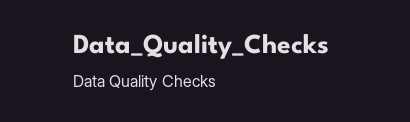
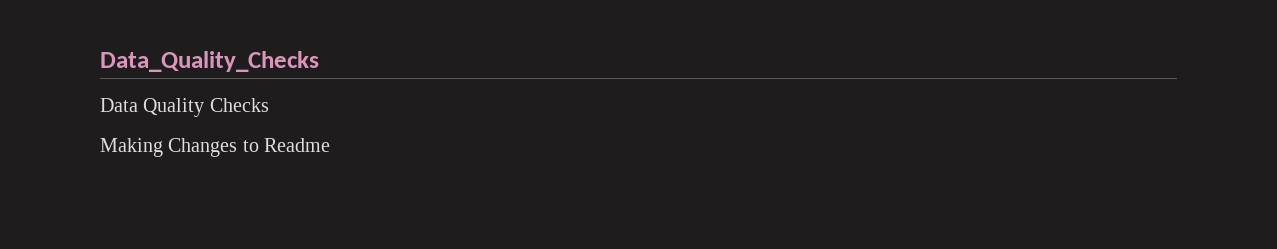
(216, 81) none -> [100,138,331,157] // Making Changes to Readme

